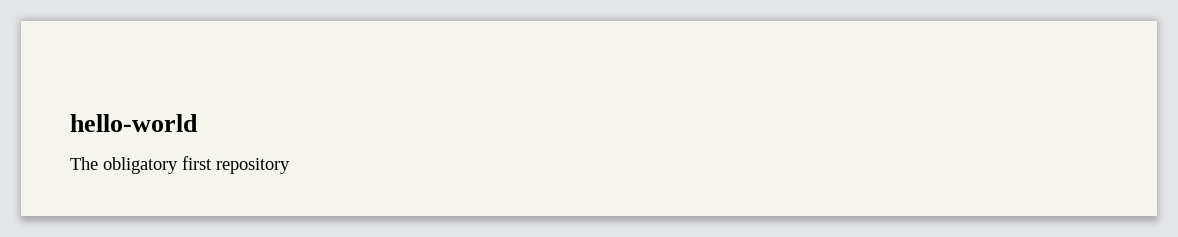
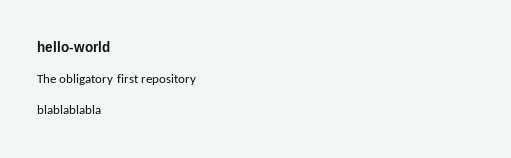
(290, 166) none -> [37,105,101,114] // blablablabla

